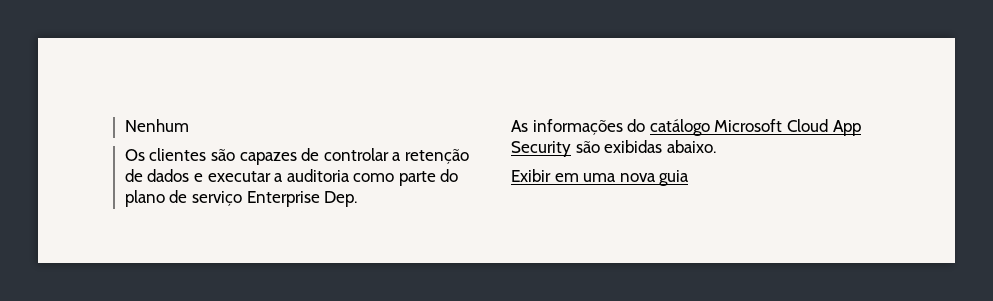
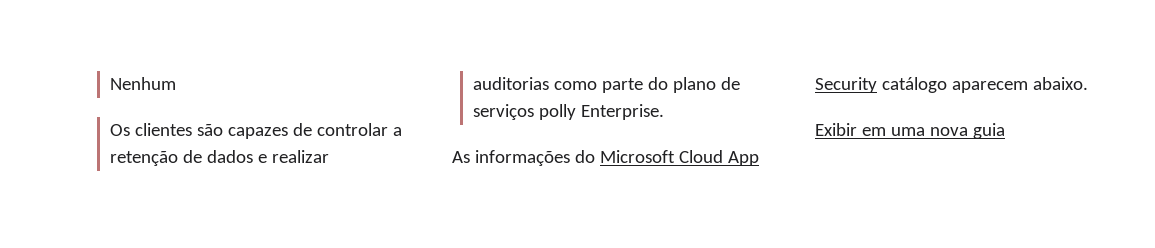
[207,169,350,182] executar a auditoria -> [271,150,329,163] [472,77,549,90] realizar auditorias
[191,191,358,207] serviço Enterprise Dep. -> [472,104,664,120] serviços polly Enterprise.
[649,119,710,136] catálogo -> (595, 156) none
[575,140,663,153] são exibidas -> [881,77,1028,93] catálogo aparecem

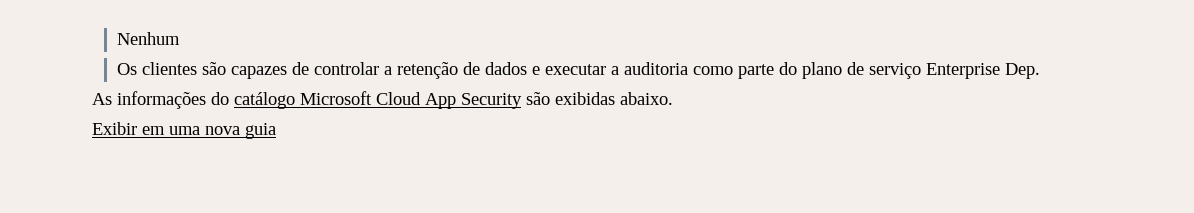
[271,150,329,163] [472,77,549,90] realizar auditorias -> [545,62,689,75] executar a auditoria
[472,104,664,120] serviços polly Enterprise. -> [869,63,1041,79] serviço Enterprise Dep.
(595, 156) none -> [234,92,295,109] catálogo
[881,77,1028,93] catálogo aparecem -> [526,92,615,105] são exibidas

